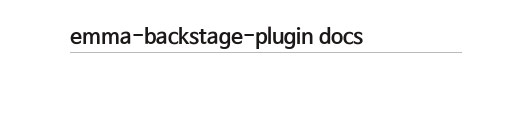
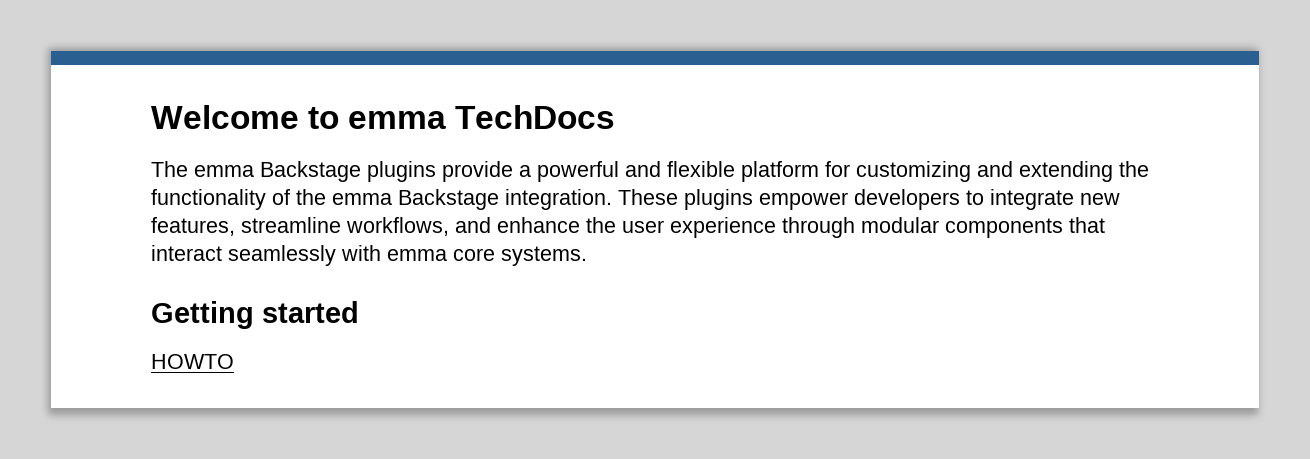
[70,26,363,49] emma-backstage-plugin docs -> [151,105,616,129] [151,161,1149,182] [151,189,1120,210] [151,217,1105,238] [151,245,587,266] [151,301,359,329] [151,354,234,369] Welcome to emma TechDocs // The emma Backstage plugins provide a powerful and flexible platform for customizing and extending the functionality of the emma Backstage integration. These plugins empower developers to integrate new features, streamline workflows, and enhance the user experience through modular components that interact seamlessly with emma core systems. // Getting started // HOWTO

